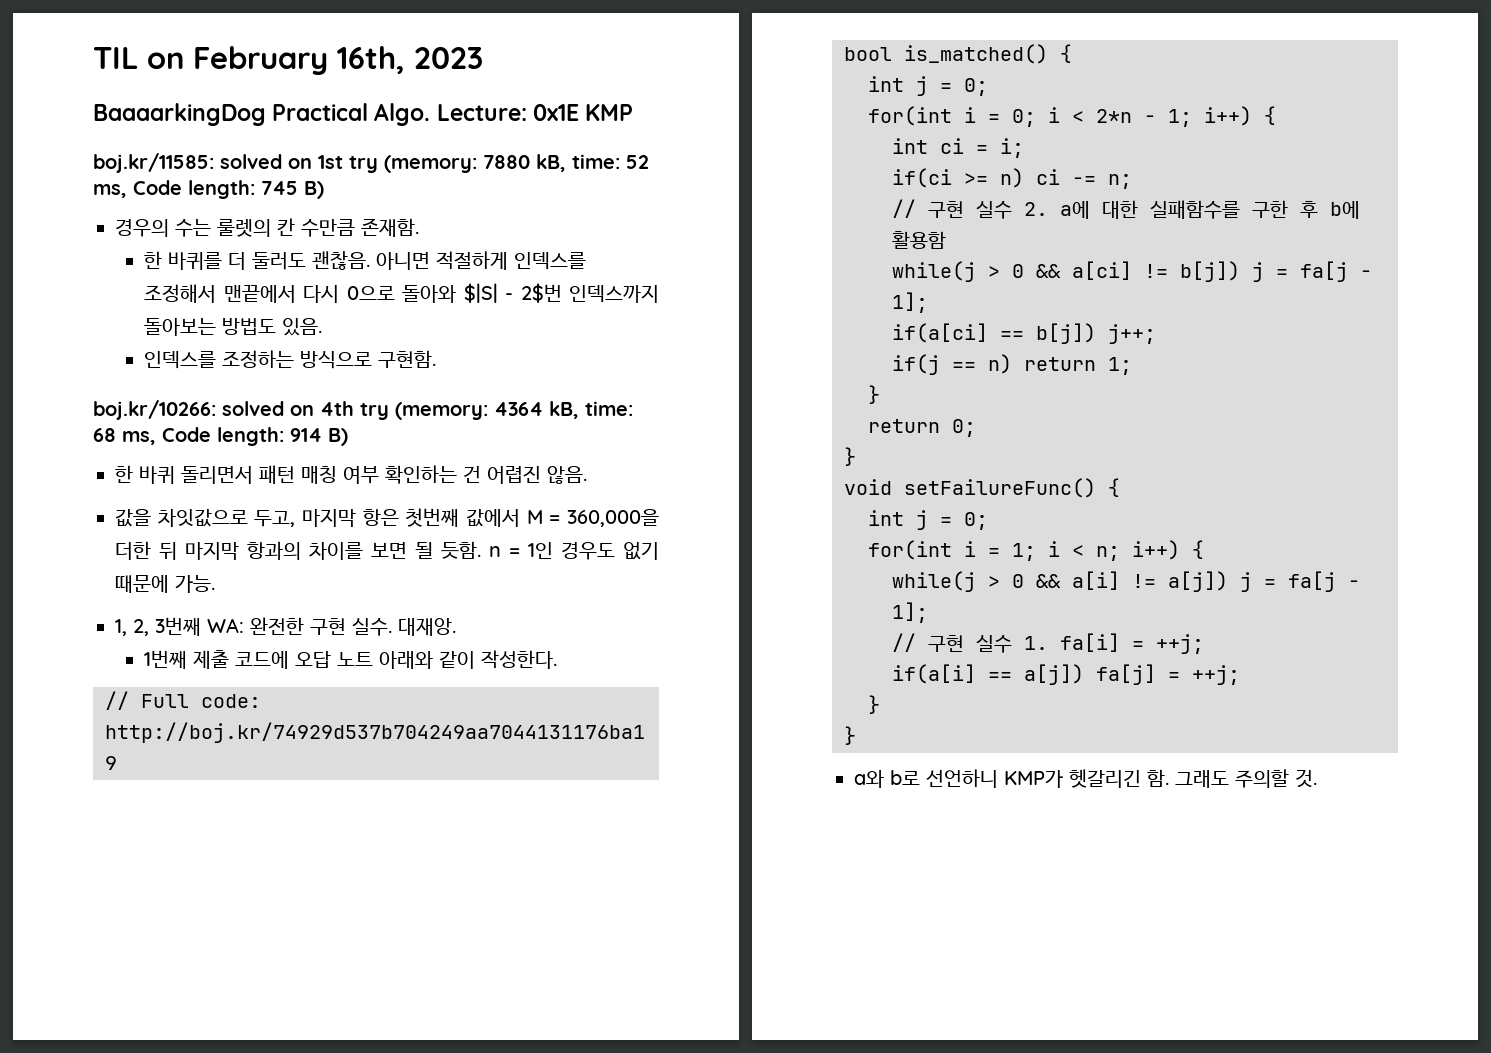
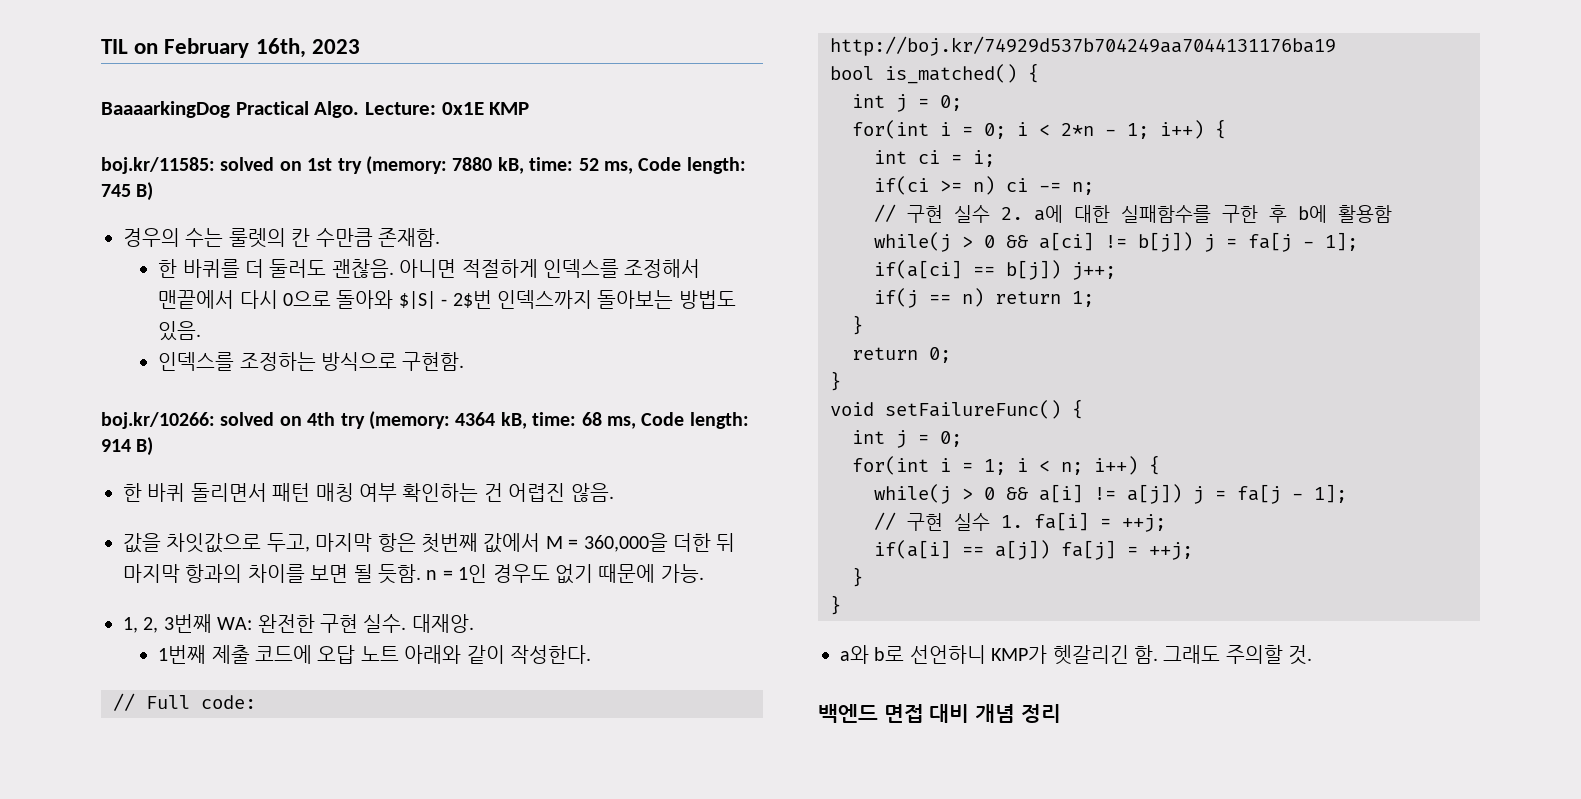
(1317, 778) none -> [818,704,1061,723] // 백엔드 면접 대비 개념 정리

